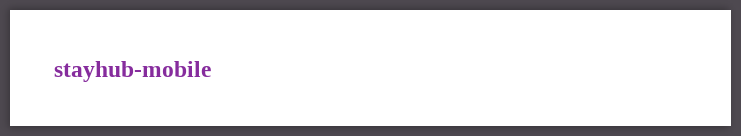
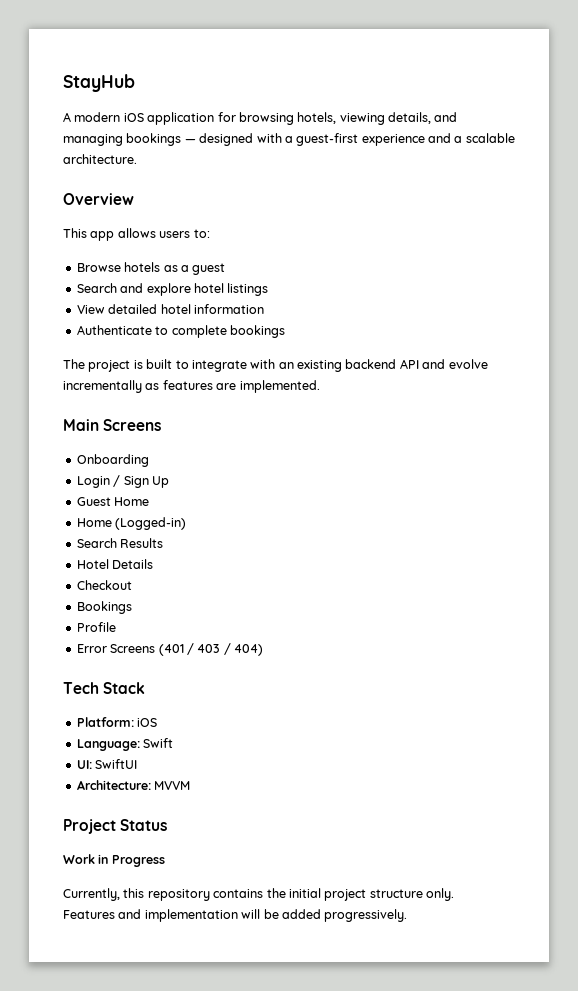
[54,61,211,82] stayhub-mobile -> [63,74,135,92] [63,112,458,125] [63,133,515,146] [63,154,137,164] [63,193,134,205] [63,228,210,241] [76,262,226,275] [76,283,269,296] [76,304,264,314] [76,325,285,338] [63,359,488,372] [63,380,320,393] [63,419,162,431] [76,454,149,467] [76,475,169,488] [76,497,150,506] [76,517,187,530] [76,538,164,548] [76,559,154,569] [76,580,132,590] [76,601,132,614] [76,622,116,632] [76,643,263,656] [63,682,146,694] [76,717,158,727] [76,738,174,751] [76,759,138,769] [76,780,191,790] [63,819,168,834] [63,854,165,867] [63,888,454,901] [63,909,408,922] StayHub // A modern iOS application for browsing hotels, viewing details, and managing bookings — designed with a guest-first experience and a scalable architecture. // Overview // This app allows users to: // Browse hotels as a guest // Search and explore hotel listings // View detailed hotel information // Authenticate to complete bookings // The project is built to integrate with an existing backend API and evolve incrementally as features are implemented. // Main Screens // Onboarding // Login / Sign Up // Guest Home // Home (Logged-in) // Search Results // Hotel Details // Checkout // Bookings // Profile // Error Screens (401 / 403 / 404) // Tech Stack // Platform: iOS // Language: Swift // UI: SwiftUI // Architecture: MVVM // Project Status // Work in Progress // Currently, this repository contains the initial project structure only. // Features and implementation will be added progressively.

